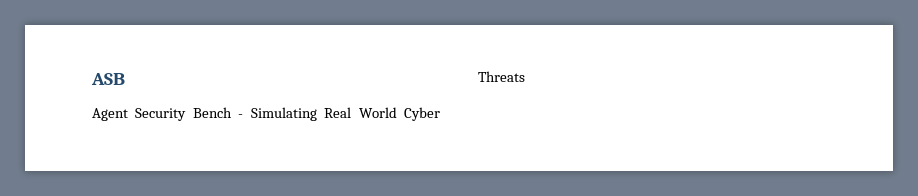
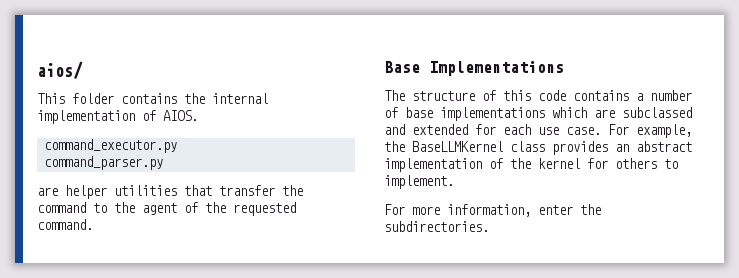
[91,73,125,85] [92,107,441,121] [478,71,525,82] ASB // Agent Security Bench - Simulating Real World Cyber Threats -> [37,61,83,79] [37,93,268,104] [37,110,198,124] [43,139,177,153] [43,156,163,170] [37,185,303,199] [37,202,296,216] [37,219,93,230] [384,61,564,76] [384,90,692,101] [384,107,692,121] [384,124,692,138] [384,141,692,155] [384,158,678,172] [384,175,454,189] [384,204,601,217] [384,221,489,232] aios/ // This folder contains the internal implementation of AIOS. // command_executor.py // command_parser.py // are helper utilities that transfer the command to the agent of the requested command. // Base Implementations // The structure of this code contains a number of base implementations which are subclassed and extended for each use case. For example, the BaseLLMKernel class provides an abstract implementation of the kernel for others to implement. // For more information, enter the subdirectories.

